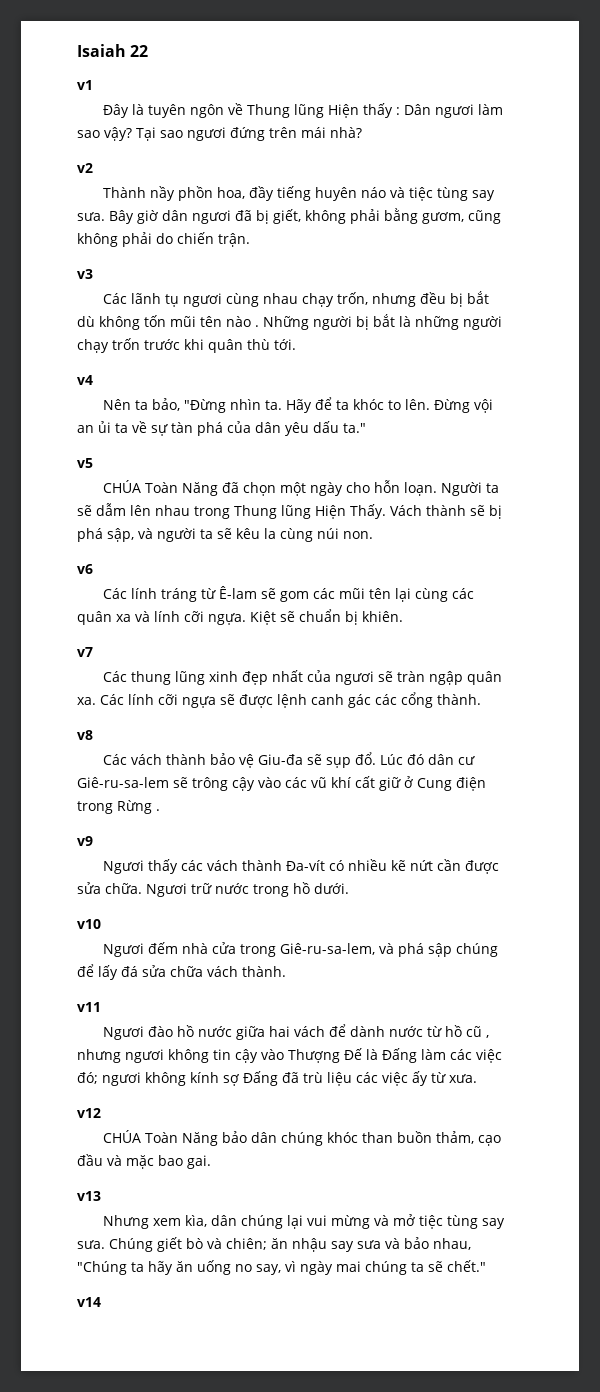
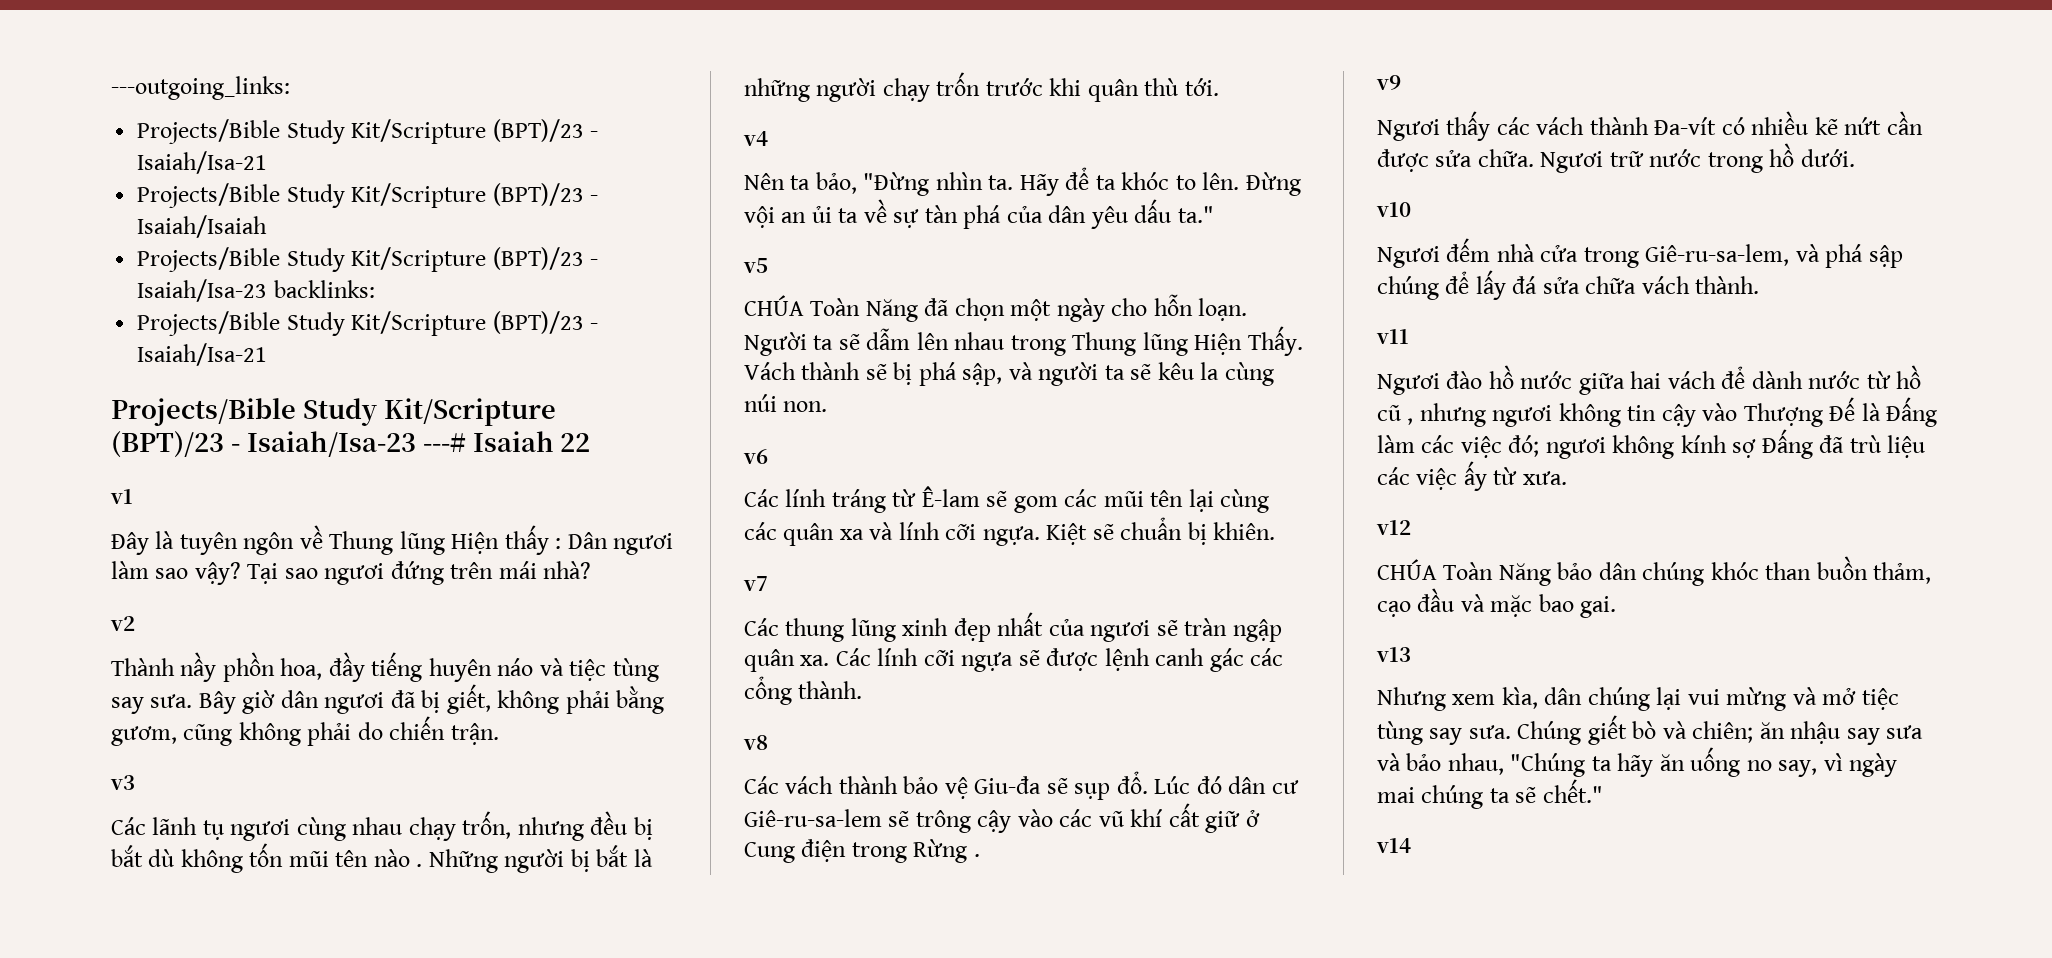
(77, 50) none -> [111,76,290,100] [137,119,599,144] [137,151,268,174] [137,183,599,208] [137,215,268,238] [137,247,599,272] [137,279,375,302] [137,311,599,336] [137,343,268,366] [111,398,556,426] [111,431,466,458] ---outgoing_links: // Projects/Bible Study Kit/Scripture (BPT)/23 - Isaiah/Isa-21 // Projects/Bible Study Kit/Scripture (BPT)/23 - Isaiah/Isaiah // Projects/Bible Study Kit/Scripture (BPT)/23 - Isaiah/Isa-23 backlinks: // Projects/Bible Study Kit/Scripture (BPT)/23 - Isaiah/Isa-21 // Projects/Bible Study Kit/Scripture (BPT)/23 - Isaiah/Isa-23 ---#

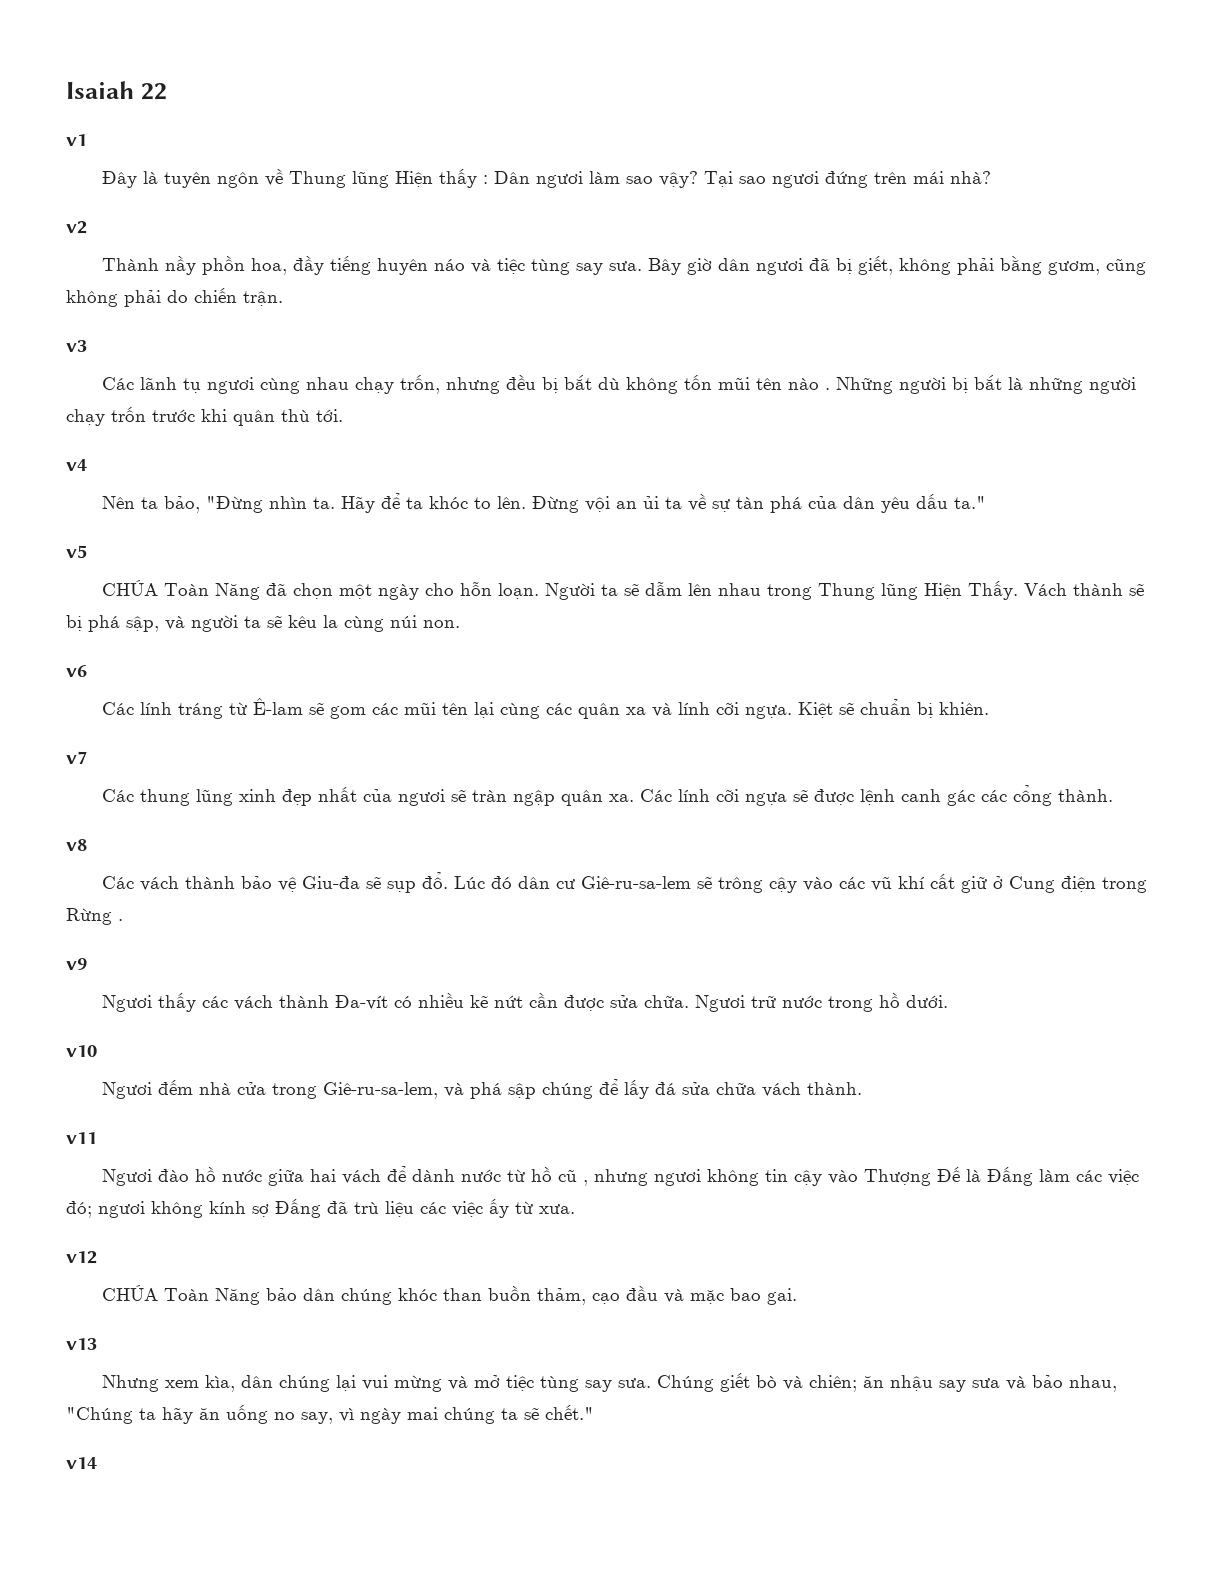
[111,76,290,100] [137,119,599,144] [137,151,268,174] [137,183,599,208] [137,215,268,238] [137,247,599,272] [137,279,375,302] [137,311,599,336] [137,343,268,366] [111,398,556,426] [111,431,466,458] ---outgoing_links: // Projects/Bible Study Kit/Scripture (BPT)/23 - Isaiah/Isa-21 // Projects/Bible Study Kit/Scripture (BPT)/23 - Isaiah/Isaiah // Projects/Bible Study Kit/Scripture (BPT)/23 - Isaiah/Isa-23 backlinks: // Projects/Bible Study Kit/Scripture (BPT)/23 - Isaiah/Isa-21 // Projects/Bible Study Kit/Scripture (BPT)/23 - Isaiah/Isa-23 ---# -> (66, 90) none

